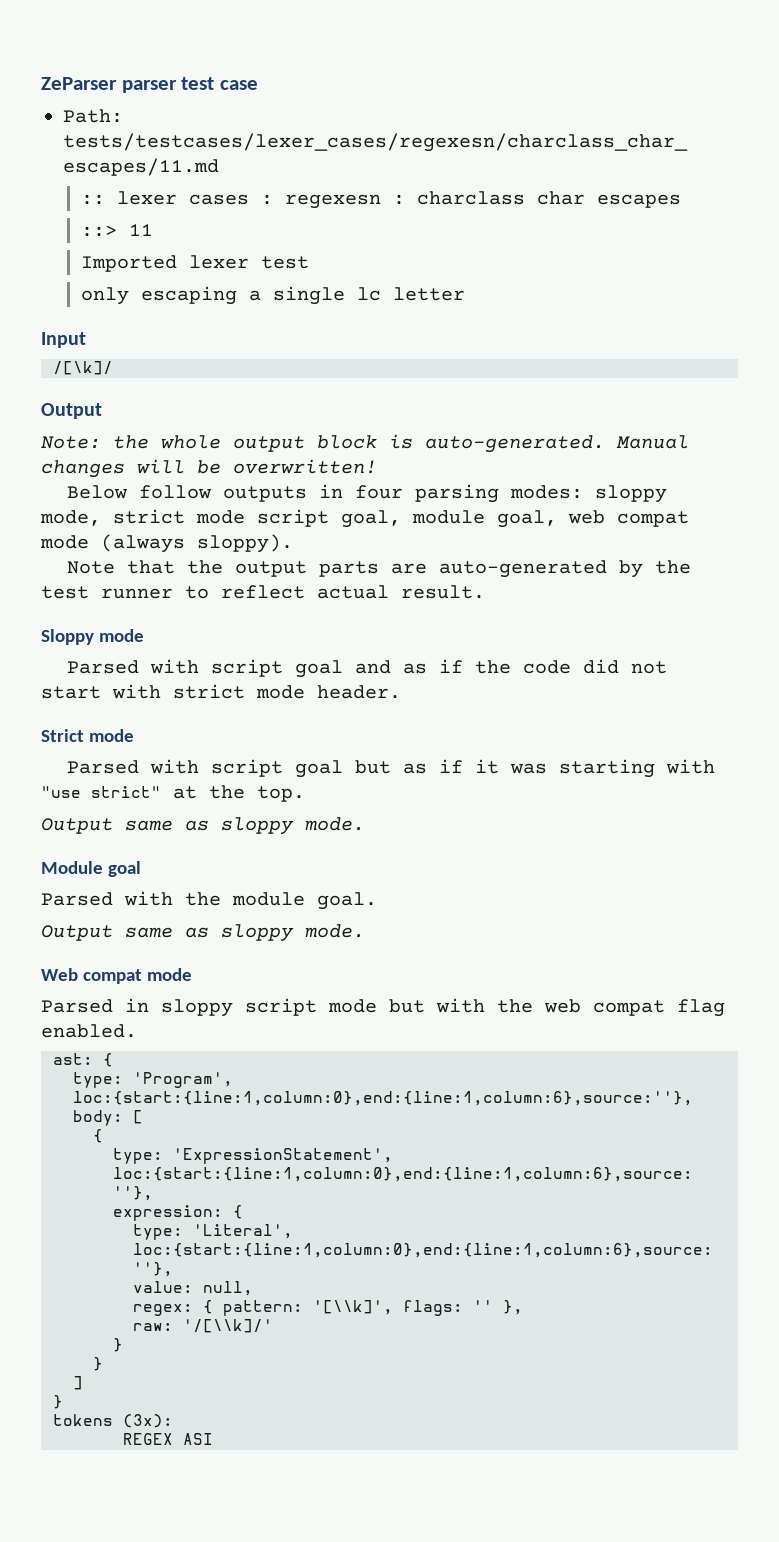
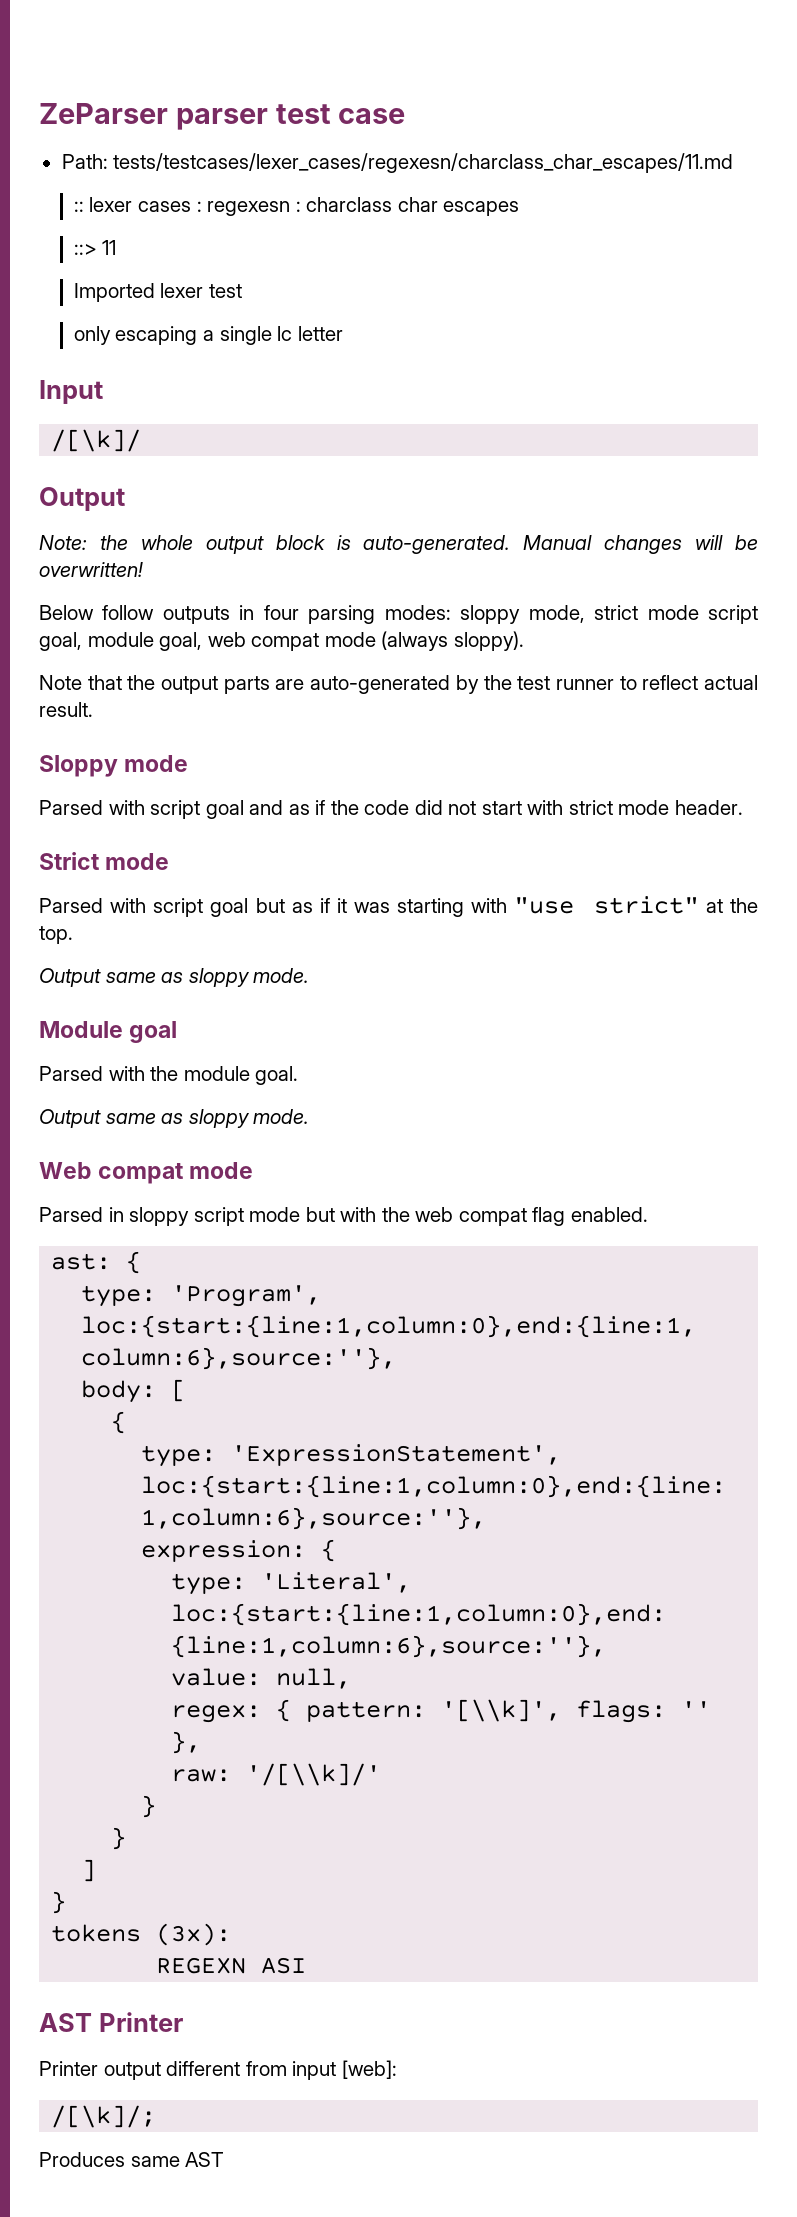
[123,1433,173,1445] REGEX -> [156,1957,247,1974] REGEXN
(213, 1439) none -> [39,2012,183,2032] [39,2060,397,2080] [51,2105,157,2128] [39,2152,225,2167] // AST Printer // Printer output different from input [web]: // /[\k]/; // Produces same AST

